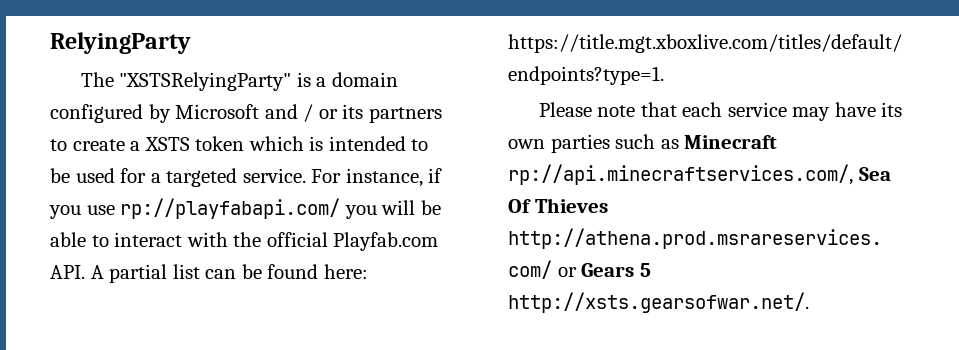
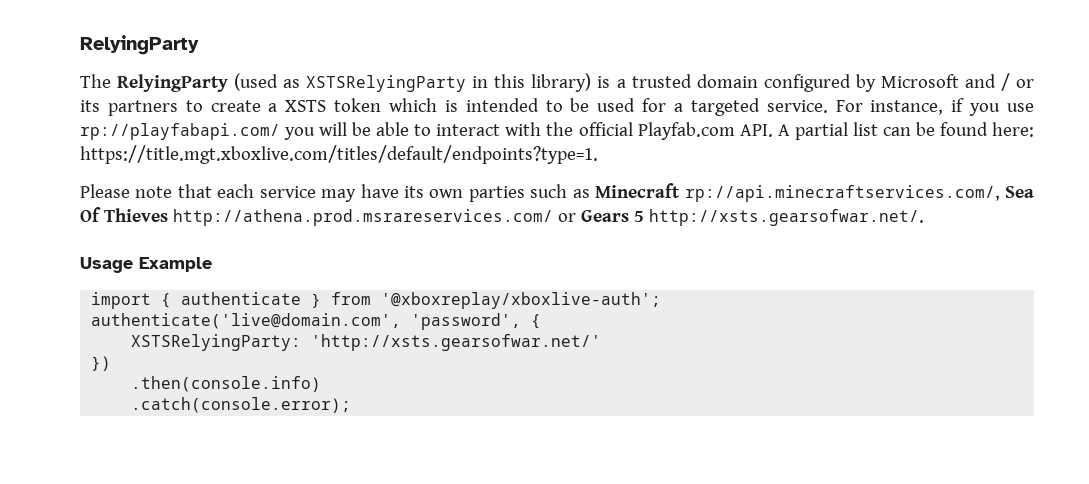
[119,72,292,91] "XSTSRelyingParty" -> [117,73,592,92] RelyingParty (used as XSTSRelyingParty in this library)
(327, 82) none -> [631,74,692,88] trusted
(809, 302) none -> [80,257,212,273] [91,292,662,309] [91,313,542,330] [131,334,602,351] [91,356,112,371] [131,376,322,392] [131,397,352,413] // Usage Example // import { authenticate } from '@xboxreplay/xboxlive-auth'; // authenticate('live@domain.com', 'password', { // XSTSRelyingParty: 'http://xsts.gearsofwar.net/' // }) // .then(console.info) // .catch(console.error);

